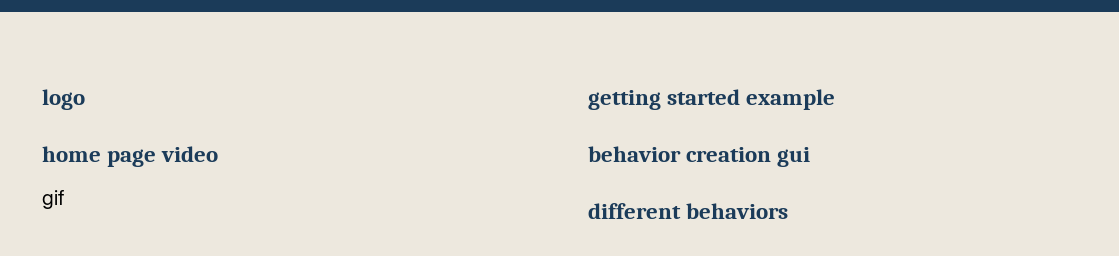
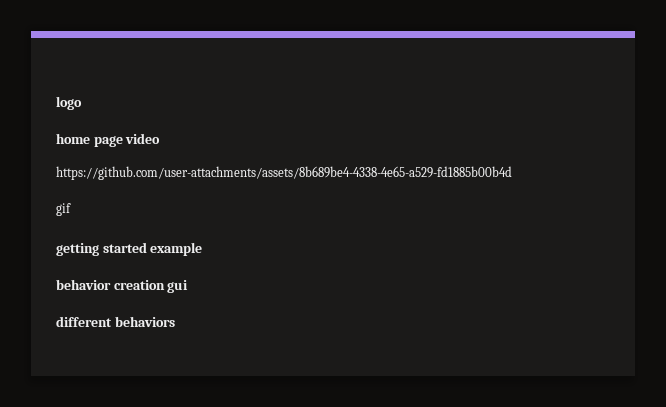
(219, 154) none -> [56,166,512,180] // https://github.com/user-attachments/assets/8b689be4-4338-4e65-a529-fd1885b00b4d

